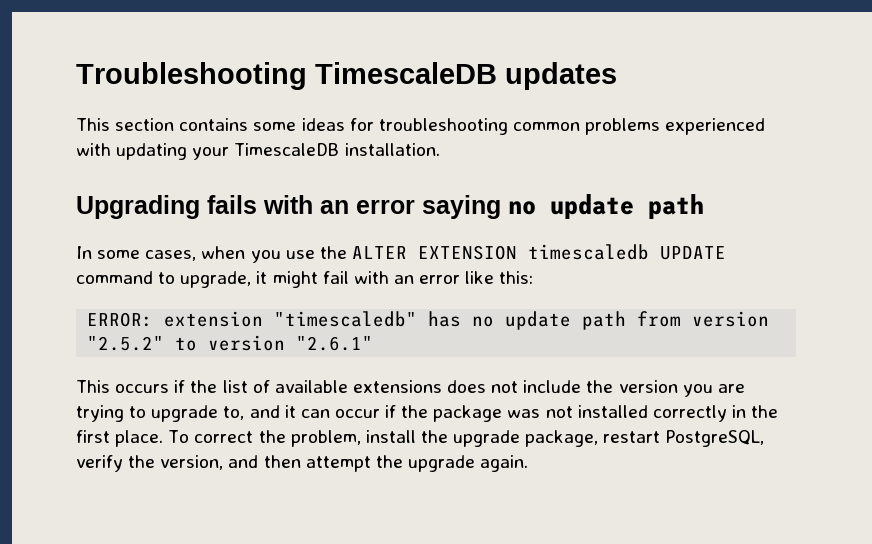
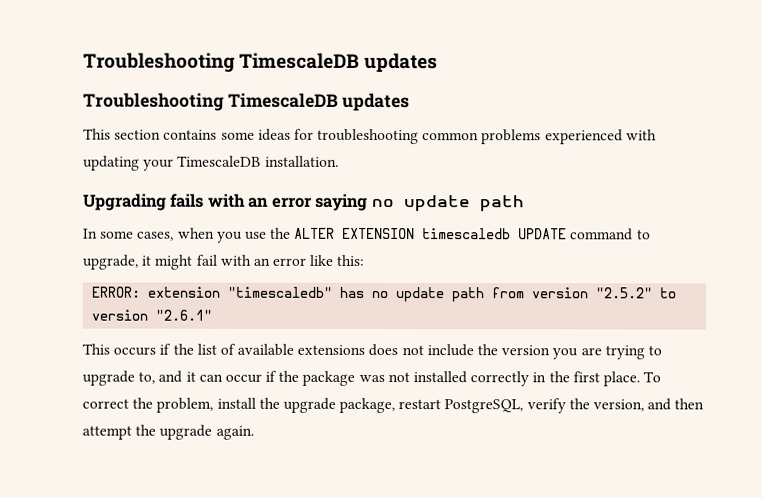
[76,62,617,90] Troubleshooting TimescaleDB updates -> [83,52,439,73] [83,92,411,112] Troubleshooting TimescaleDB updates // Troubleshooting TimescaleDB updates

